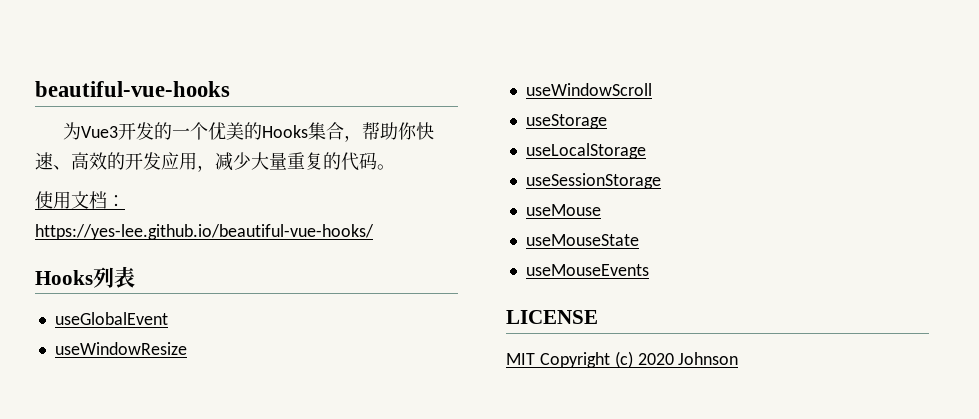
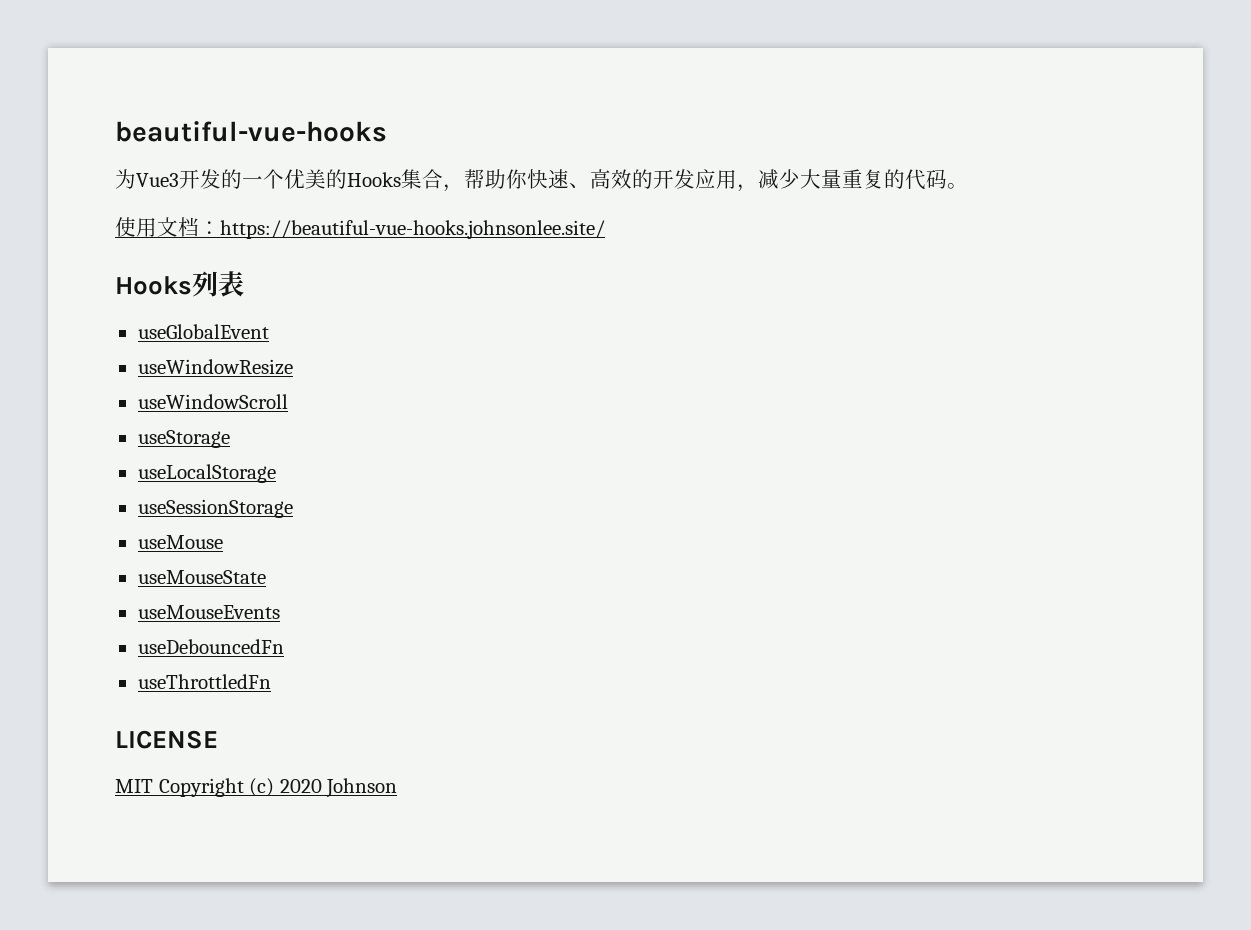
[35,224,374,240] https://yes-lee.github.io/beautiful-vue-hooks/ -> [220,220,605,239] https://beautiful-vue-hooks.johnsonlee.site/
(649, 270) none -> [137,639,284,654] [137,674,271,689] // useDebouncedFn // useThrottledFn

